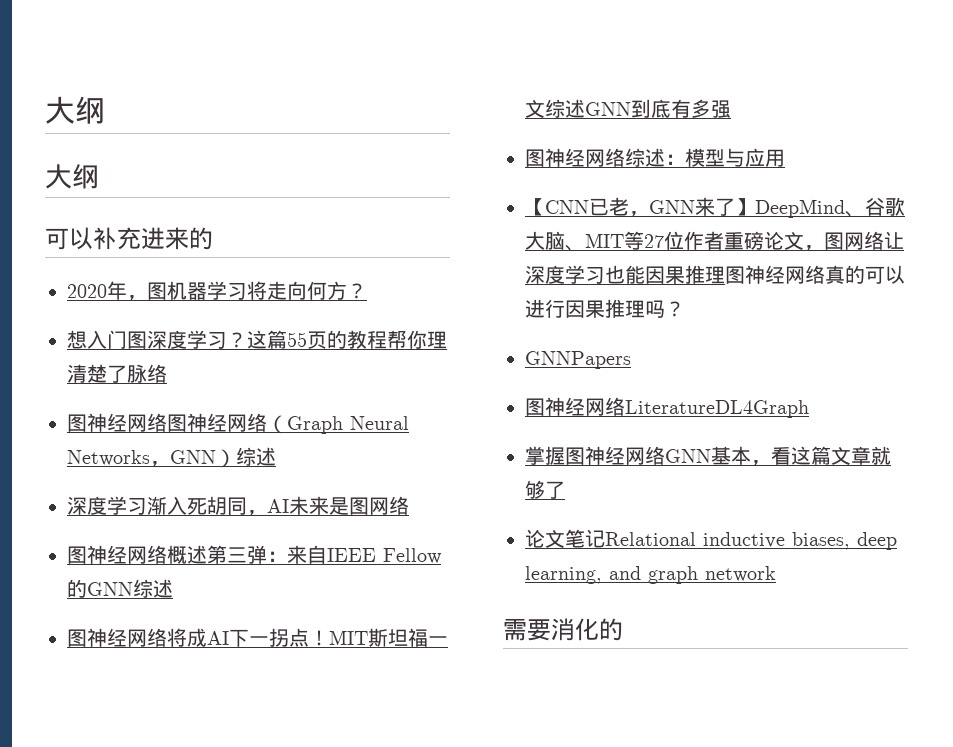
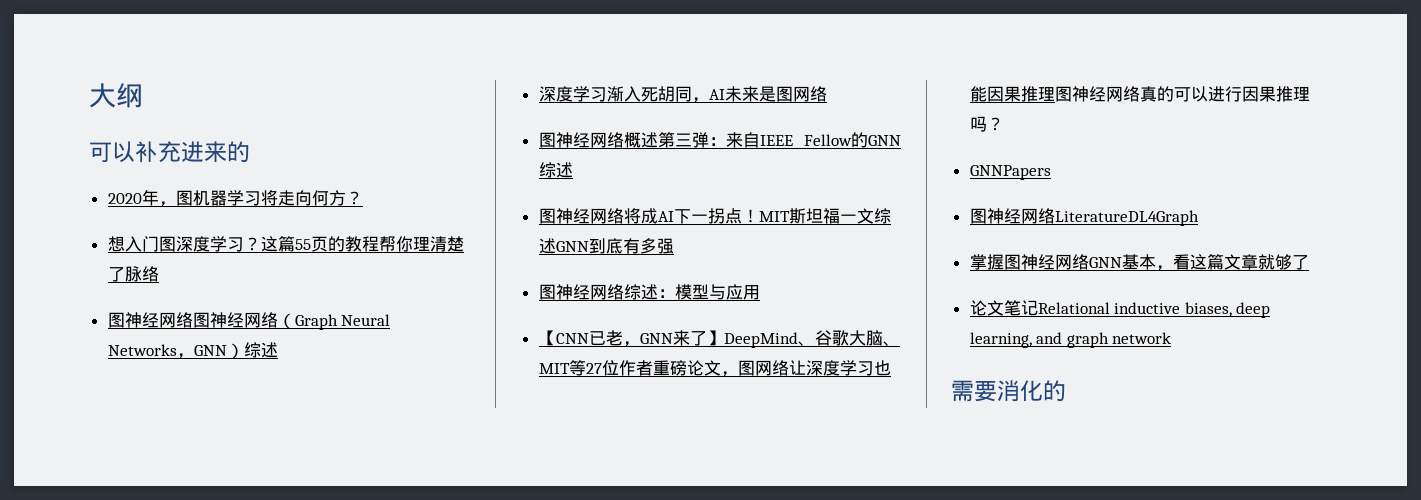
[45,96,105,124] [45,164,99,189] 大纲 // 大纲 -> [89,83,143,108] 大纲

